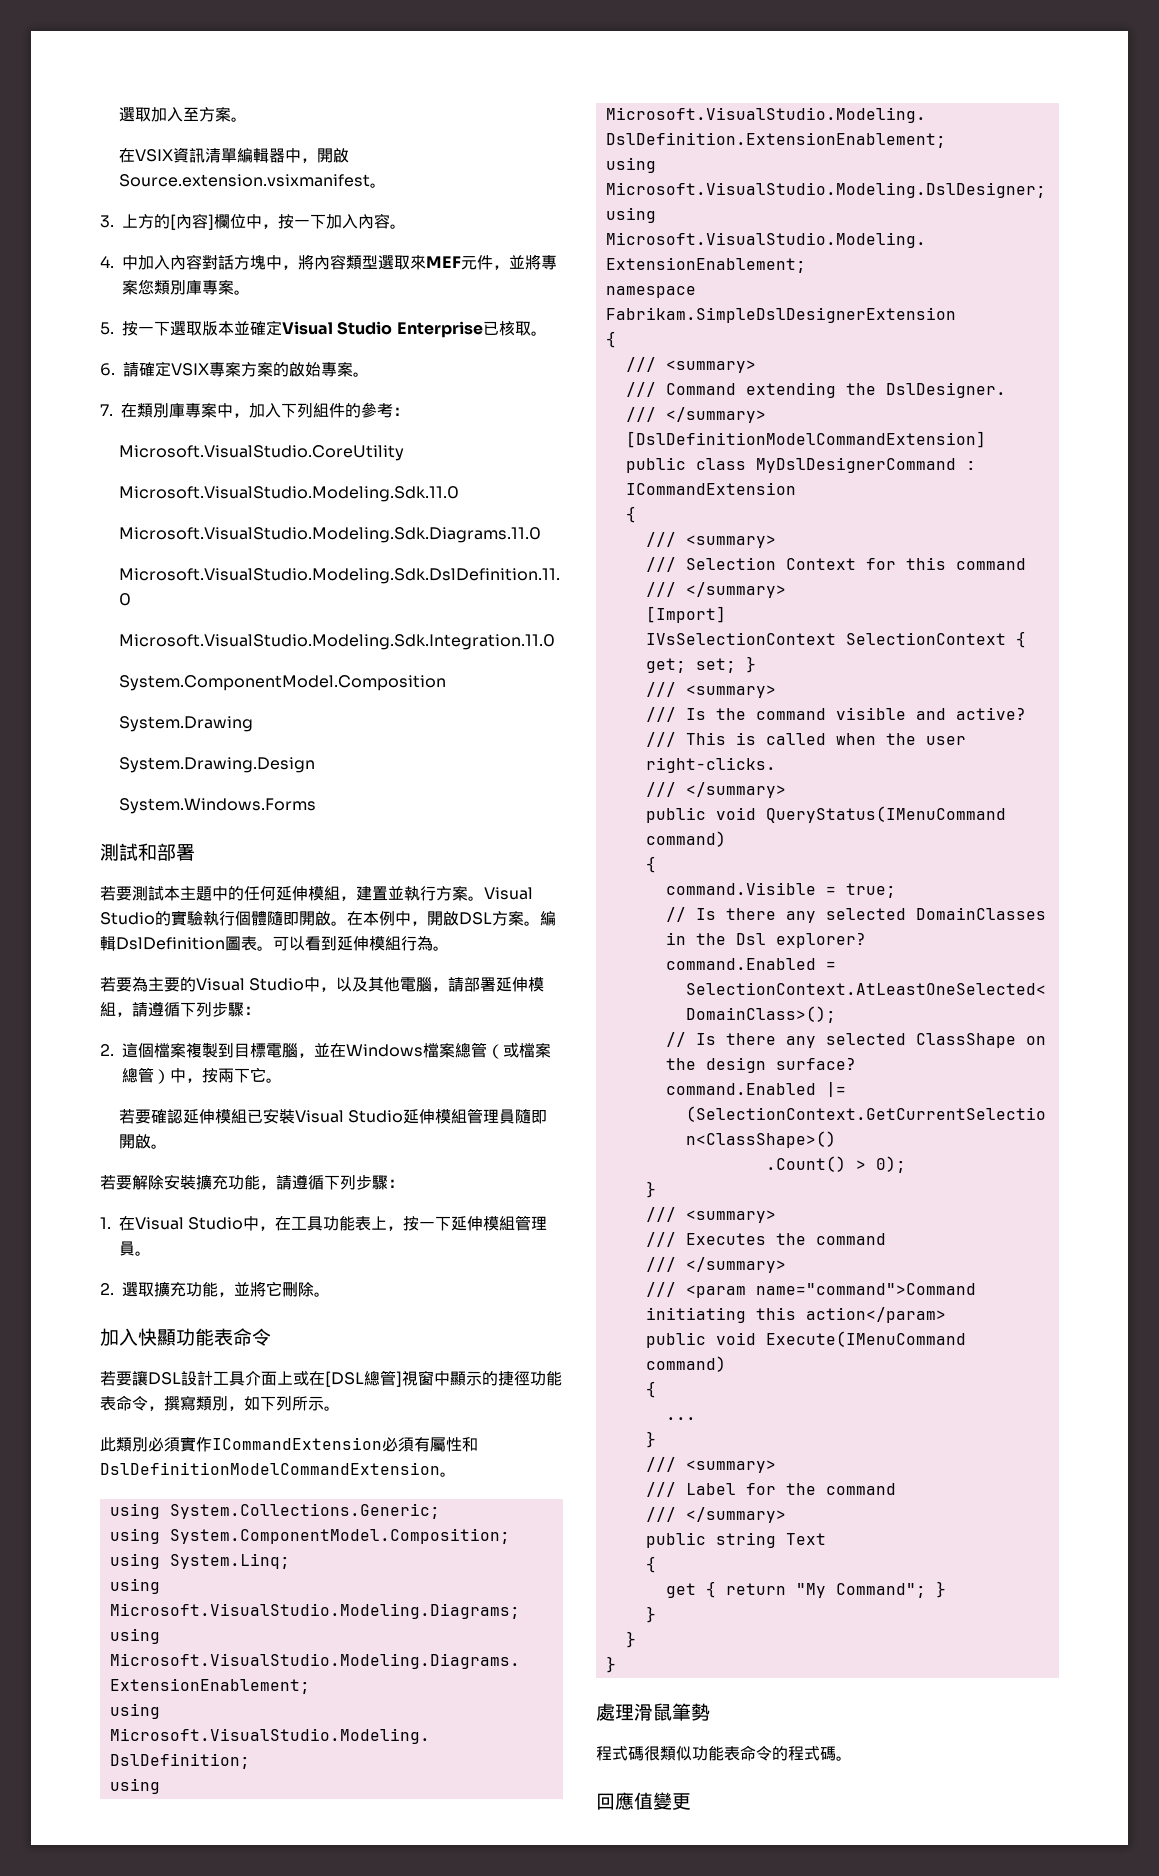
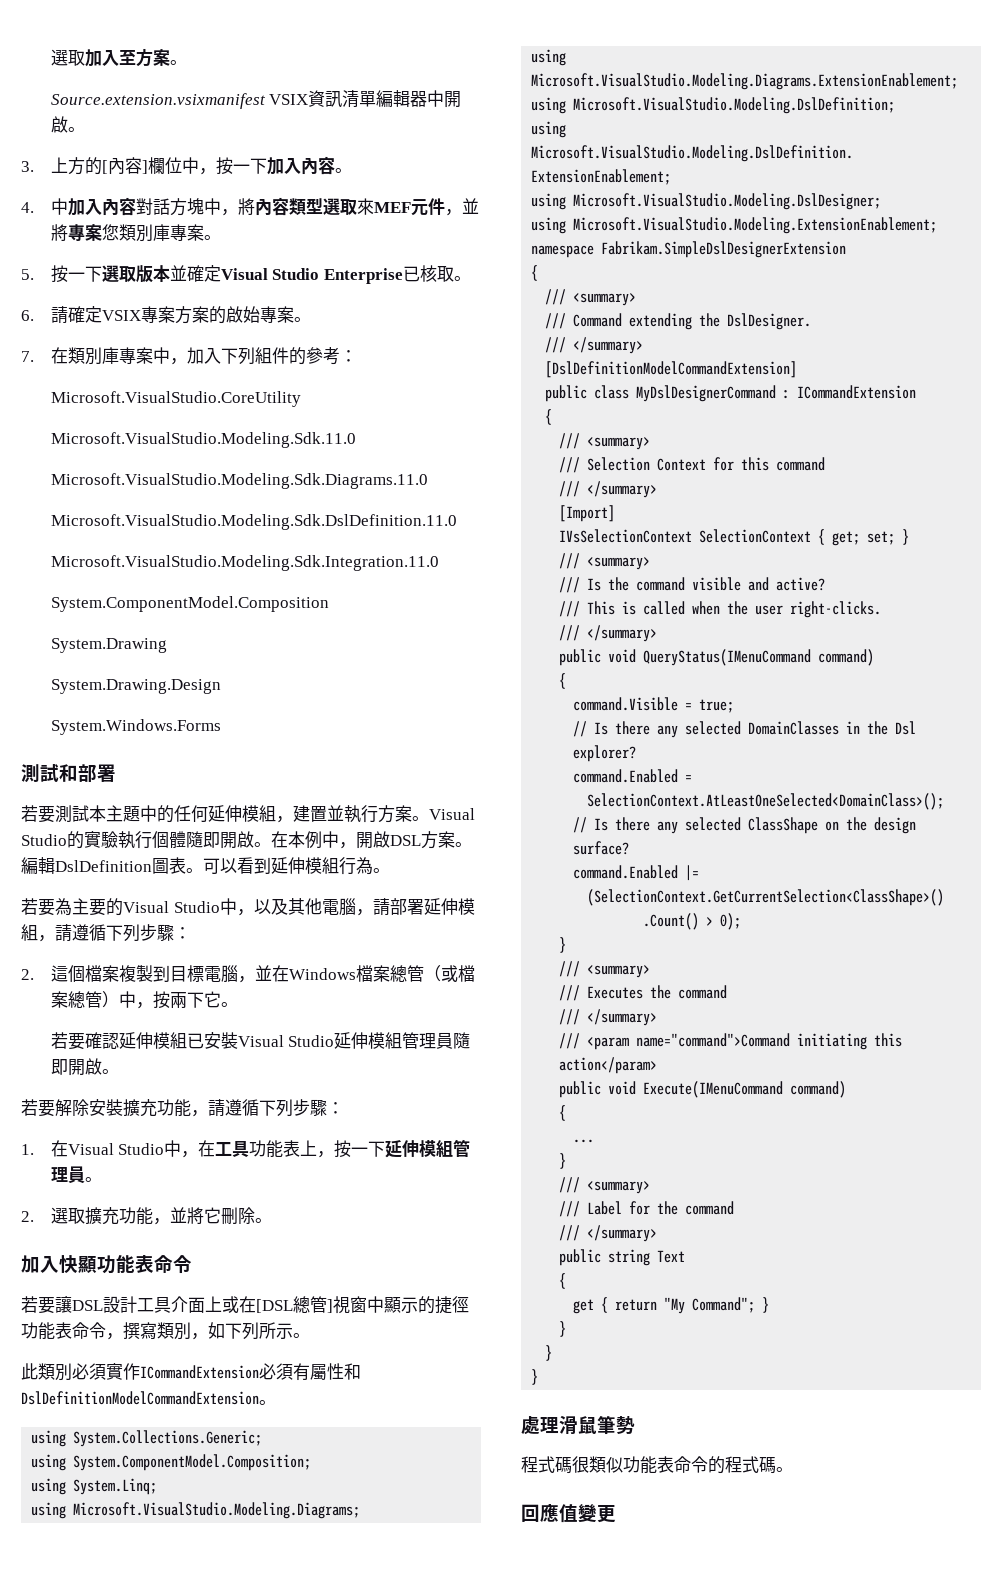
[119,148,136,163] 在 -> [50,93,266,109] Source.extension.vsixmanifest
[301,148,350,163] [119,174,371,187] ，開啟Source.extension.vsixmanifest -> [444,91,462,108] [50,116,68,133] 開啟

